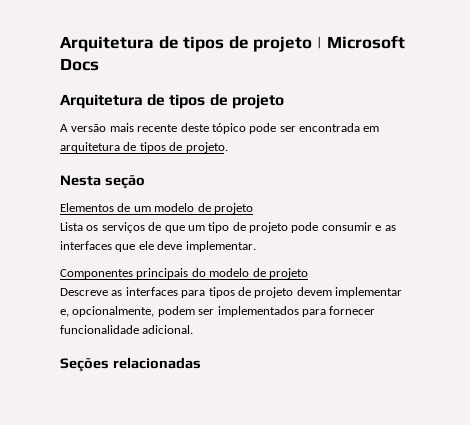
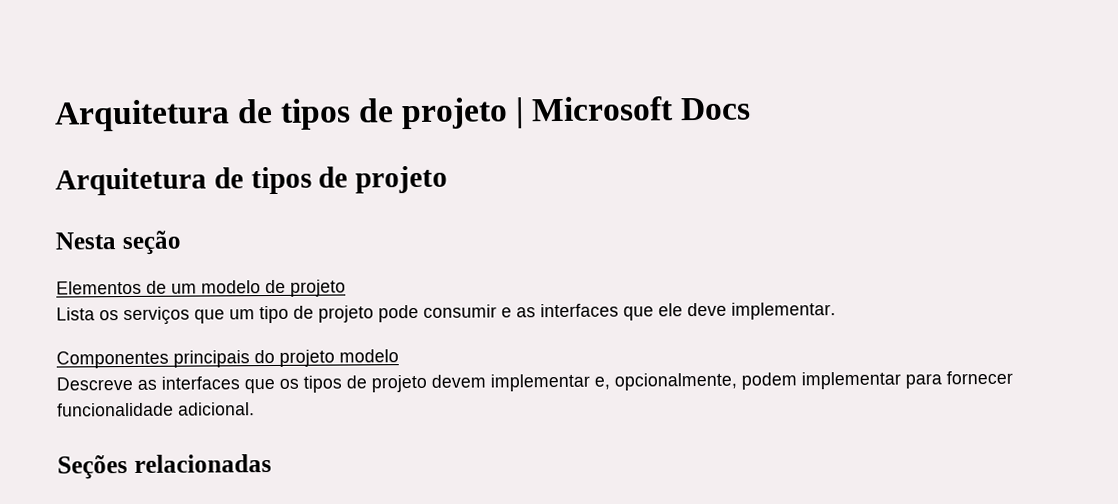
[60,123,380,134] [60,142,228,153] // A versão mais recente deste tópico pode ser encontrada em arquitetura de tipos de projeto. -> (449, 179) none
[148,222,162,231] de -> (190, 316) none
[209,268,308,279] modelo de projeto -> [279,349,399,367] projeto modelo
[181,290,206,298] para -> [244,378,299,394] que os
[198,306,299,317] ser implementados -> [801,371,901,390] implementar

